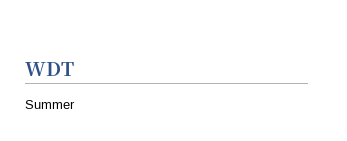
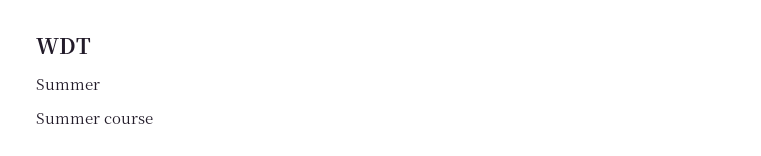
(75, 104) none -> [36,113,154,124] // Summer course

